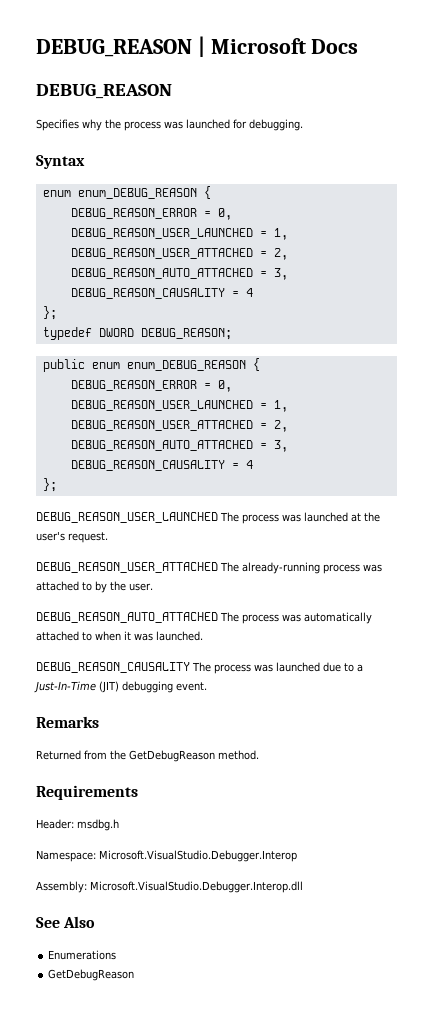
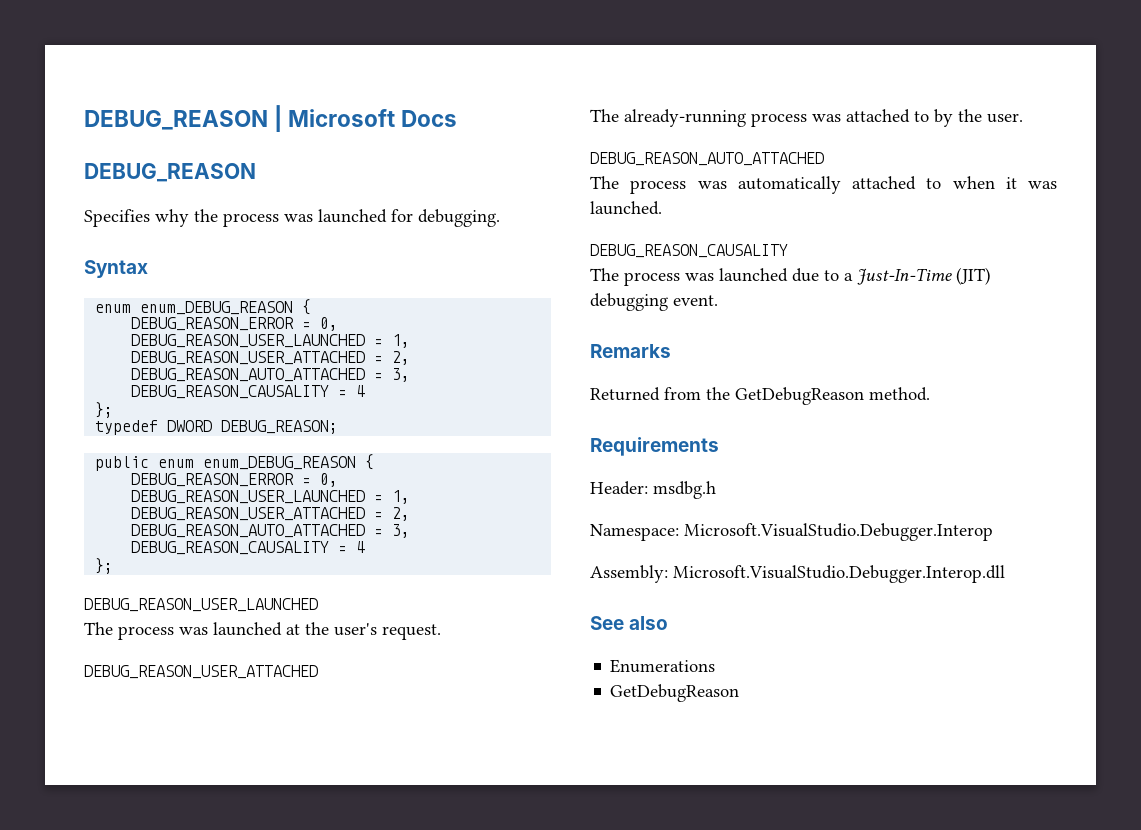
(218, 517) none -> (318, 605) //
(218, 567) none -> (318, 672) //
(218, 617) none -> (824, 159) //
(190, 667) none -> (788, 251) //
[63,916,96,928] Also -> [629,616,669,630] also

